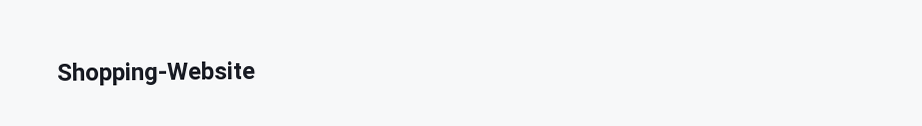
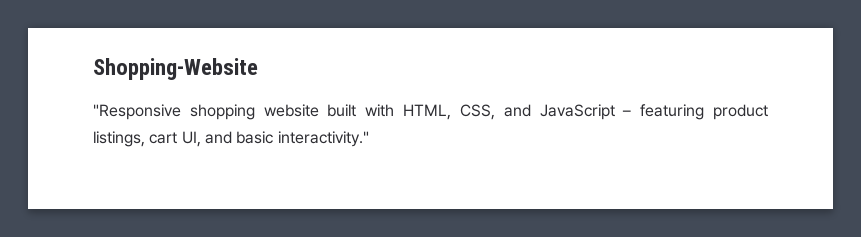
(256, 73) none -> [93,104,769,120] [93,131,369,147] // "Responsive shopping website built with HTML, CSS, and JavaScript – featuring product listings, cart UI, and basic interactivity."

